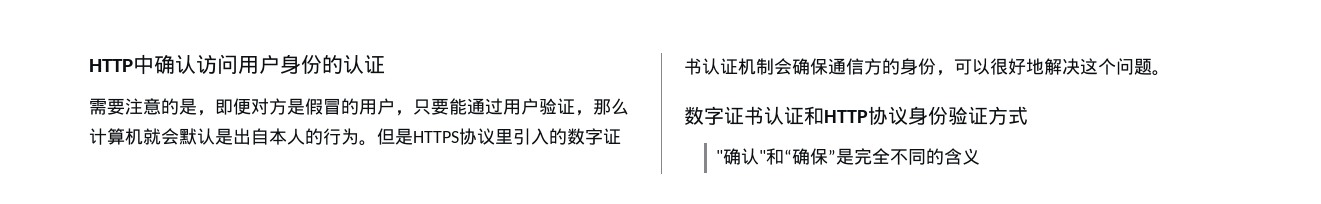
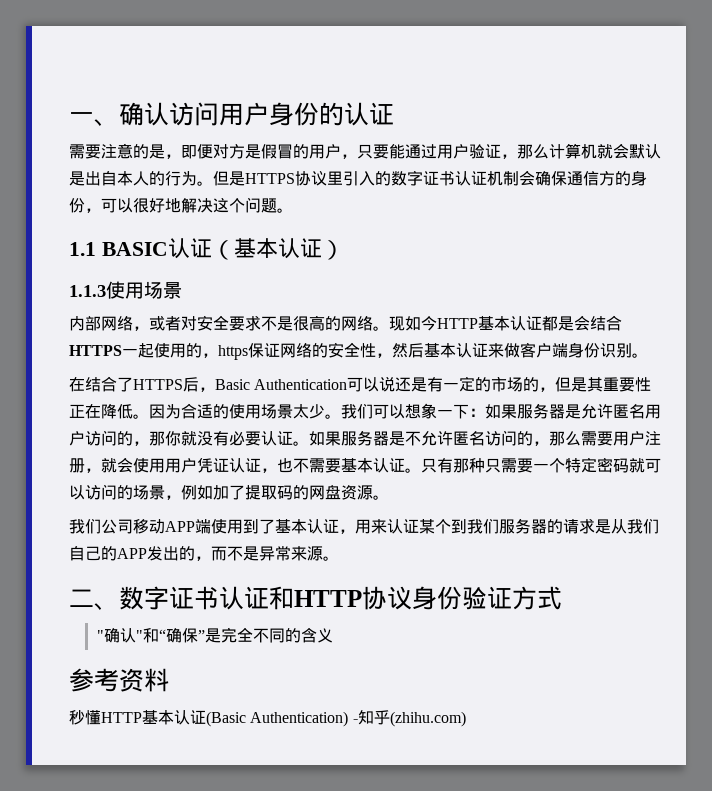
[89,54,154,75] HTTP中 -> [69,112,119,126] 一、
(1170, 73) none -> [69,238,344,260] [69,281,182,299] [69,315,622,331] [69,342,648,360] [69,376,652,392] [69,403,661,419] [69,430,661,446] [69,457,661,473] [69,484,389,500] [69,518,659,534] [69,546,339,561] [69,589,119,610] 1.1 BASIC认证（基本认证） // 1.1.3使用场景 // 内部网络，或者对安全要求不是很高的网络。现如今HTTP基本认证都是会结合HTTPS一起使用的，https保证网络的安全性，然后基本认证来做客户端身份识别。 // 在结合了HTTPS后，Basic Authentication可以说还是有一定的市场的，但是其重要性正在降低。因为合适的使用场景太少。我们可以想象一下：如果服务器是允许匿名用户访问的，那你就没有必要认证。如果服务器是不允许匿名访问的，那么需要用户注册，就会使用用户凭证认证，也不需要基本认证。只有那种只需要一个特定密码就可以访问的场景，例如加了提取码的网盘资源。 // 我们公司移动APP端使用到了基本认证，用来认证某个到我们服务器的请求是从我们自己的APP发出的，而不是异常来源。 // 二、
(981, 156) none -> [69,668,169,692] [69,710,466,727] // 参考资料 // 秒懂HTTP基本认证(Basic Authentication) -知乎(zhihu.com)

